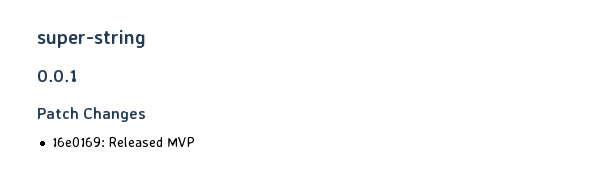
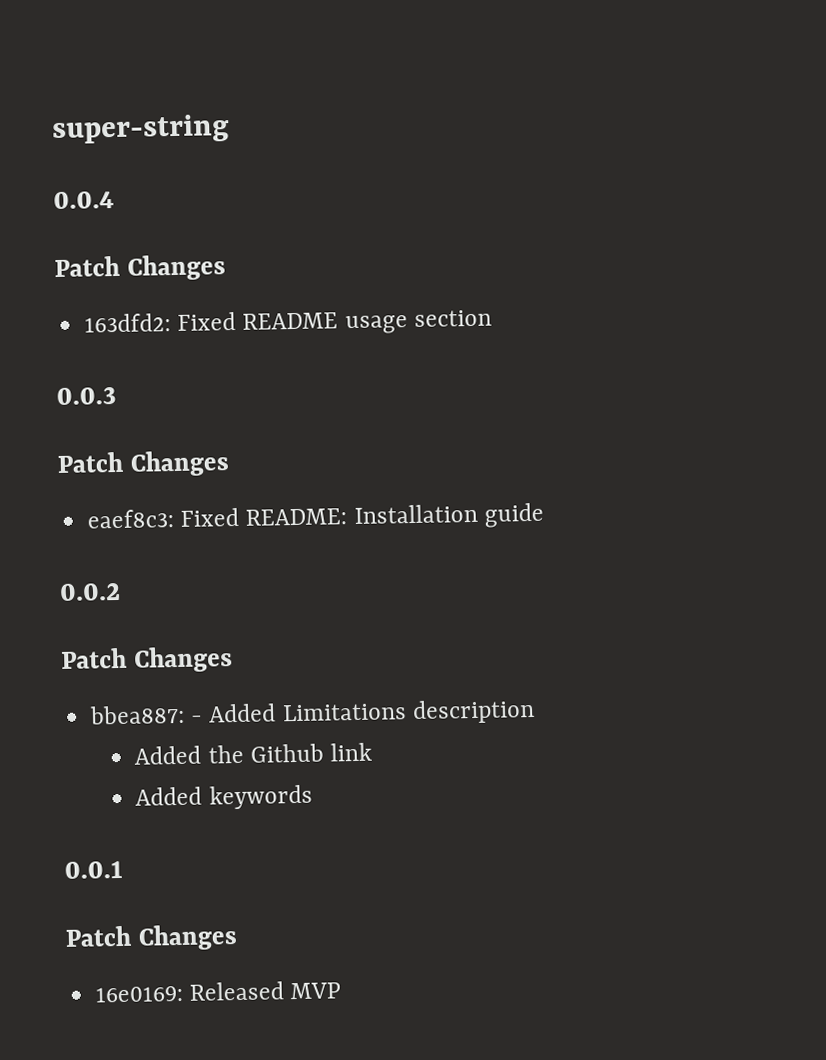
(146, 39) none -> [53,191,114,210] [54,254,226,281] [84,309,492,335] [56,387,116,406] [57,450,230,477] [87,502,544,529] [59,582,121,601] [60,646,233,673] [89,698,535,725] [134,742,372,765] [135,784,313,810] // 0.0.4 // Patch Changes // 163dfd2: Fixed README usage section // 0.0.3 // Patch Changes // eaef8c3: Fixed README: Installation guide // 0.0.2 // Patch Changes // bbea887: - Added Limitations description // Added the Github link // Added keywords

